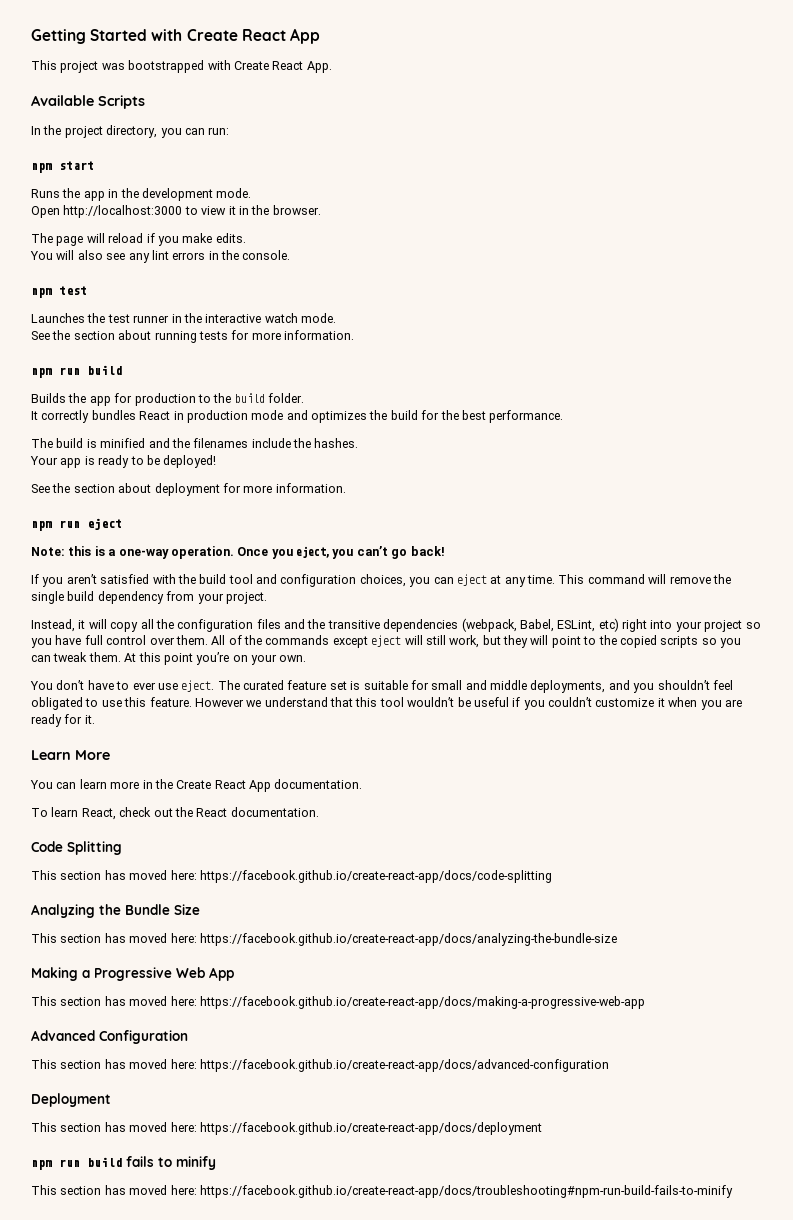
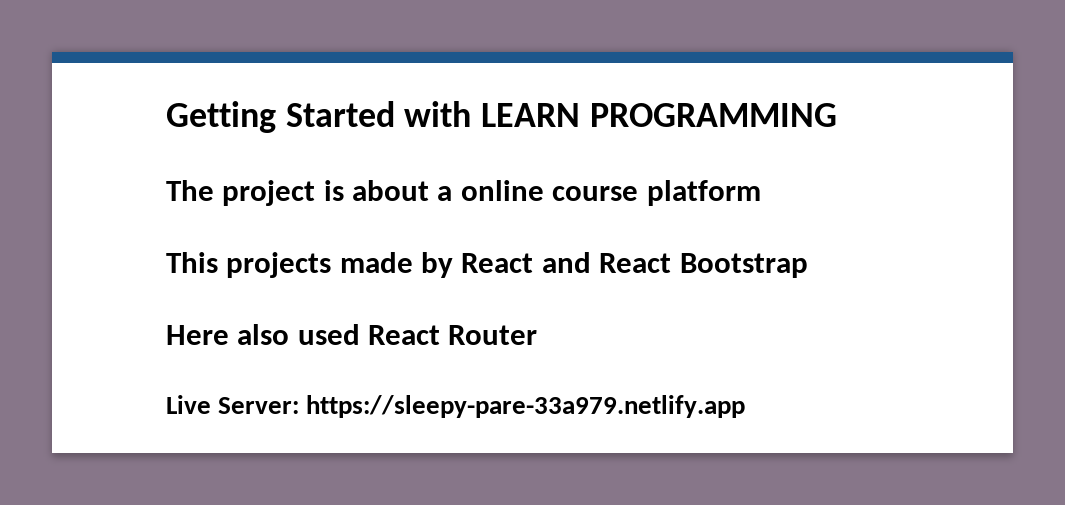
[186,28,320,44] [31,60,332,73] [31,95,145,109] [31,125,230,138] [31,161,94,173] [31,188,252,201] [31,205,321,218] [31,233,246,246] [30,250,291,263] [31,286,87,298] [31,313,336,323] [31,330,354,343] [31,365,122,378] [31,393,304,406] [31,410,564,423] [31,438,359,448] [30,455,217,468] [31,483,346,496] [31,518,122,531] [31,546,445,559] [31,574,731,587] [31,591,267,604] [31,618,761,632] [31,635,741,648] [31,652,307,665] [30,680,733,693] [31,697,742,710] [31,714,95,727] [31,750,110,760] [30,779,363,792] [31,807,319,820] [31,841,122,855] [31,870,552,883] [31,904,200,918] [31,933,617,946] [31,967,234,981] [31,996,645,1009] [31,1030,188,1044] [31,1059,609,1072] [31,1093,111,1107] [31,1122,542,1135] [31,1156,216,1170] [31,1185,733,1198] Create React App // This project was bootstrapped with Create React App. // Available Scripts // In the project directory, you can run: // npm start // Runs the app in the development mode. // Open http://localhost:3000 to view it in the browser. // The page will reload if you make edits. // You will also see any lint errors in the console. // npm test // Launches the test runner in the interactive watch mode. // See the section about running tests for more information. // npm run build // Builds the app for production to the build folder. // It correctly bundles React in production mode and optimizes the build for the best performance. // The build is minified and the filenames include the hashes. // Your app is ready to be deployed! // See the section about deployment for more information. // npm run eject // Note: this is a one-way operation. Once you eject, you can’t go back! // If you aren’t satisfied with the build tool and configuration choices, you can eject at any time. This command will remove the single build dependency from your project. // Instead, it will copy all the configuration files and the transitive dependencies (webpack, Babel, ESLint, etc) right into your project so you have full control over them. All of the commands except eject will still work, but they will point to the copied scripts so you can tweak them. At this point you’re on your own. // You don’t have to ever use eject. The curated feature set is suitable for small and middle deployments, and you shouldn’t feel obligated to use this feature. However we understand that this tool wouldn’t be useful if you couldn’t customize it when you are ready for it. // Learn More // You can learn more in the Create React App documentation. // To learn React, check out the React documentation. // Code Splitting // This section has moved here: https://facebook.github.io/create-react-app/docs/code-splitting // Analyzing the Bundle Size // This section has moved here: https://facebook.github.io/create-react-app/docs/analyzing-the-bundle-size // Making a Progressive Web App // This section has moved here: https://facebook.github.io/create-react-app/docs/making-a-progressive-web-app // Advanced Configuration // This section has moved here: https://facebook.github.io/create-react-app/docs/advanced-configuration // Deployment // This section has moved here: https://facebook.github.io/create-react-app/docs/deployment // npm run build fails to minify // This section has moved here: https://facebook.github.io/create-react-app/docs/troubleshooting#npm-run-build-fails-to-minify -> [481,103,837,127] [166,180,761,206] [166,252,808,278] [166,324,538,345] [166,395,746,418] LEARN PROGRAMMING // The project is about a online course platform // This projects made by React and React Bootstrap // Here also used React Router // Live Server: https://sleepy-pare-33a979.netlify.app

